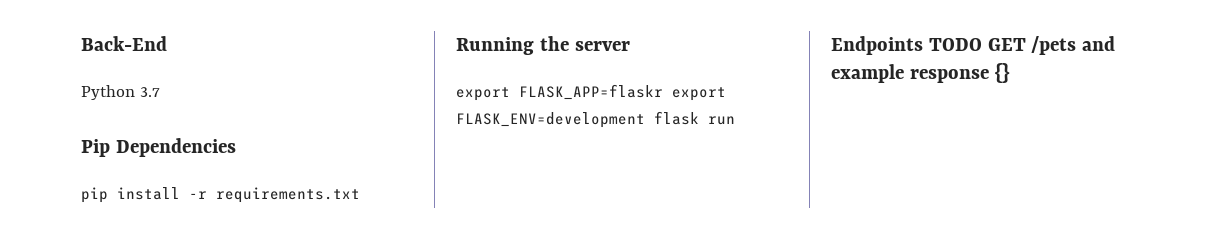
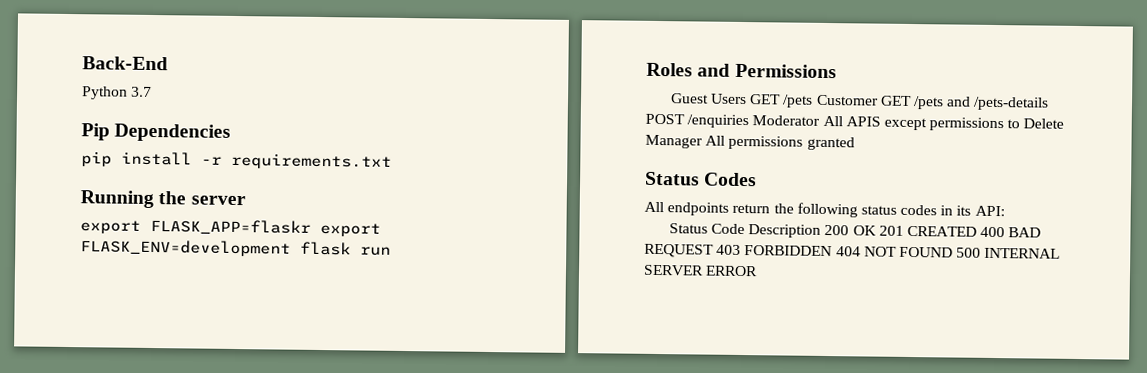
[831,36,1116,55] [831,63,1010,83] Endpoints TODO GET /pets and example response {} -> [646,62,837,79] [669,93,1050,111] [645,113,1065,132] [645,134,855,151] [645,171,758,187] [644,201,1005,218] [668,223,1042,238] [644,243,1061,259] [643,264,759,277] Roles and Permissions // Guest Users GET /pets Customer GET /pets and /pets-details POST /enquiries Moderator All APIS except permissions to Delete Manager All permissions granted // Status Codes // All endpoints return the following status codes in its API: // Status Code Description 200 OK 201 CREATED 400 BAD REQUEST 403 FORBIDDEN 404 NOT FOUND 500 INTERNAL SERVER ERROR

